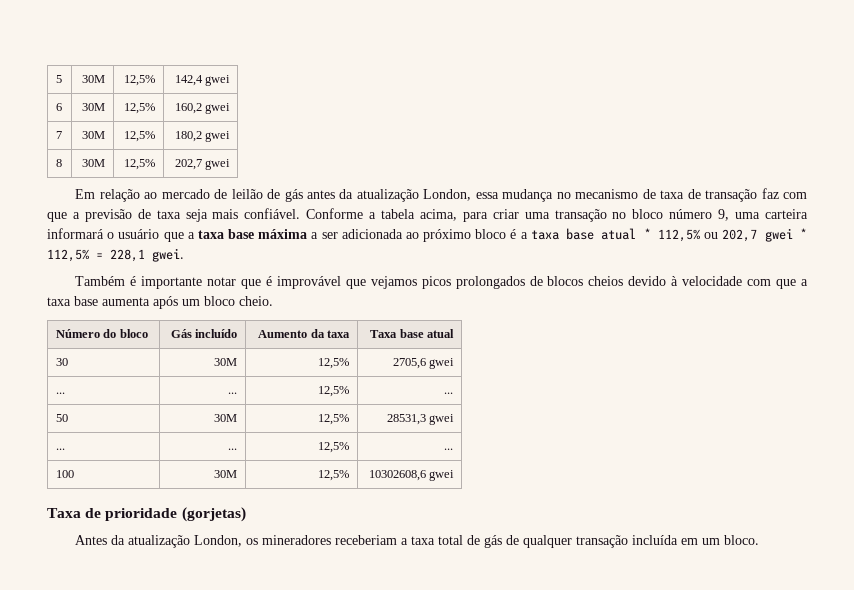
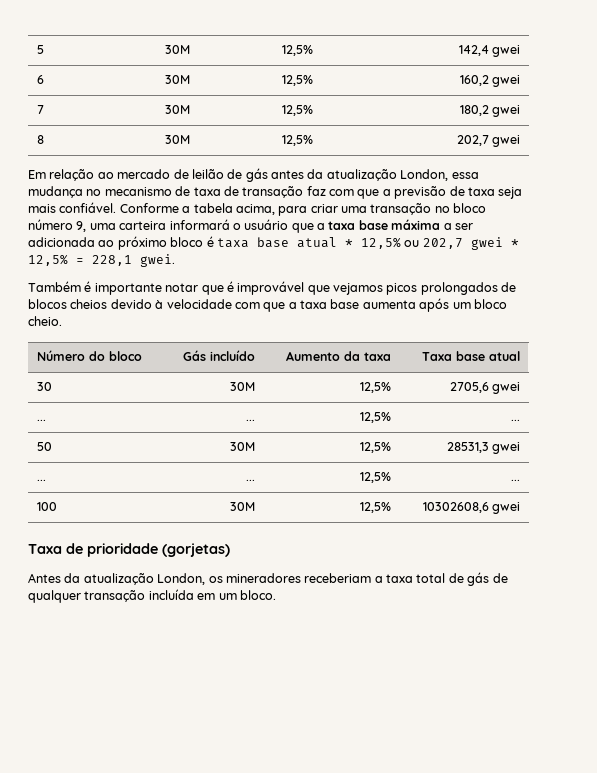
[520,232,528,239] a -> (214, 241) none
[658,229,701,242] 112,5% -> [360,237,401,249] 12,5%
[47,249,89,262] 112,5% -> [28,254,68,266] 12,5%

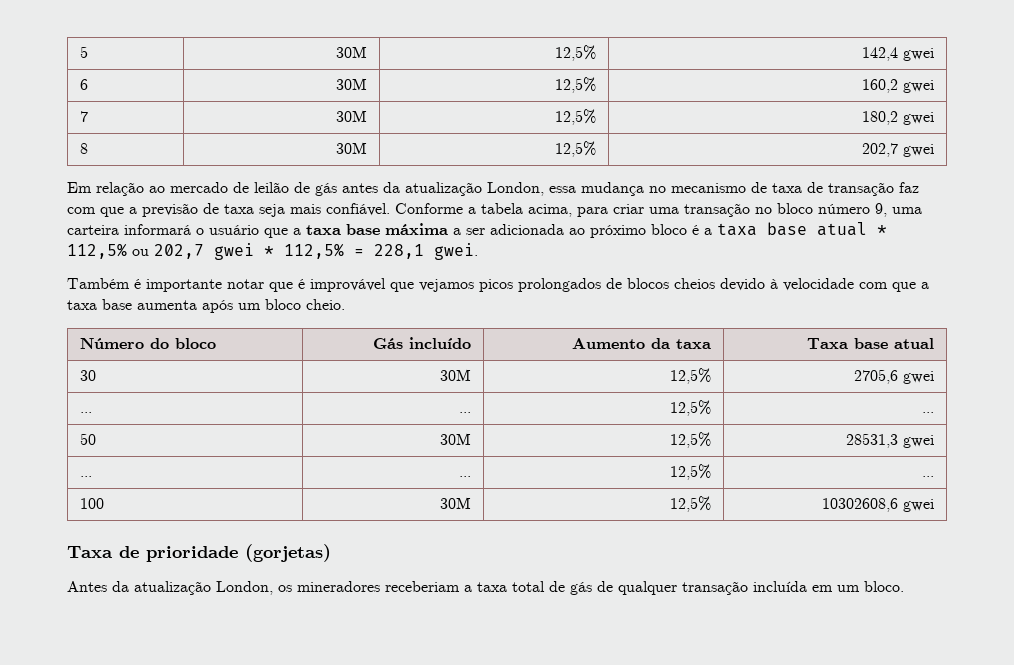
(214, 241) none -> [704,228,712,235] a
[360,237,401,249] 12,5% -> [67,243,127,259] 112,5%
[28,254,68,266] 12,5% -> [284,243,344,259] 112,5%

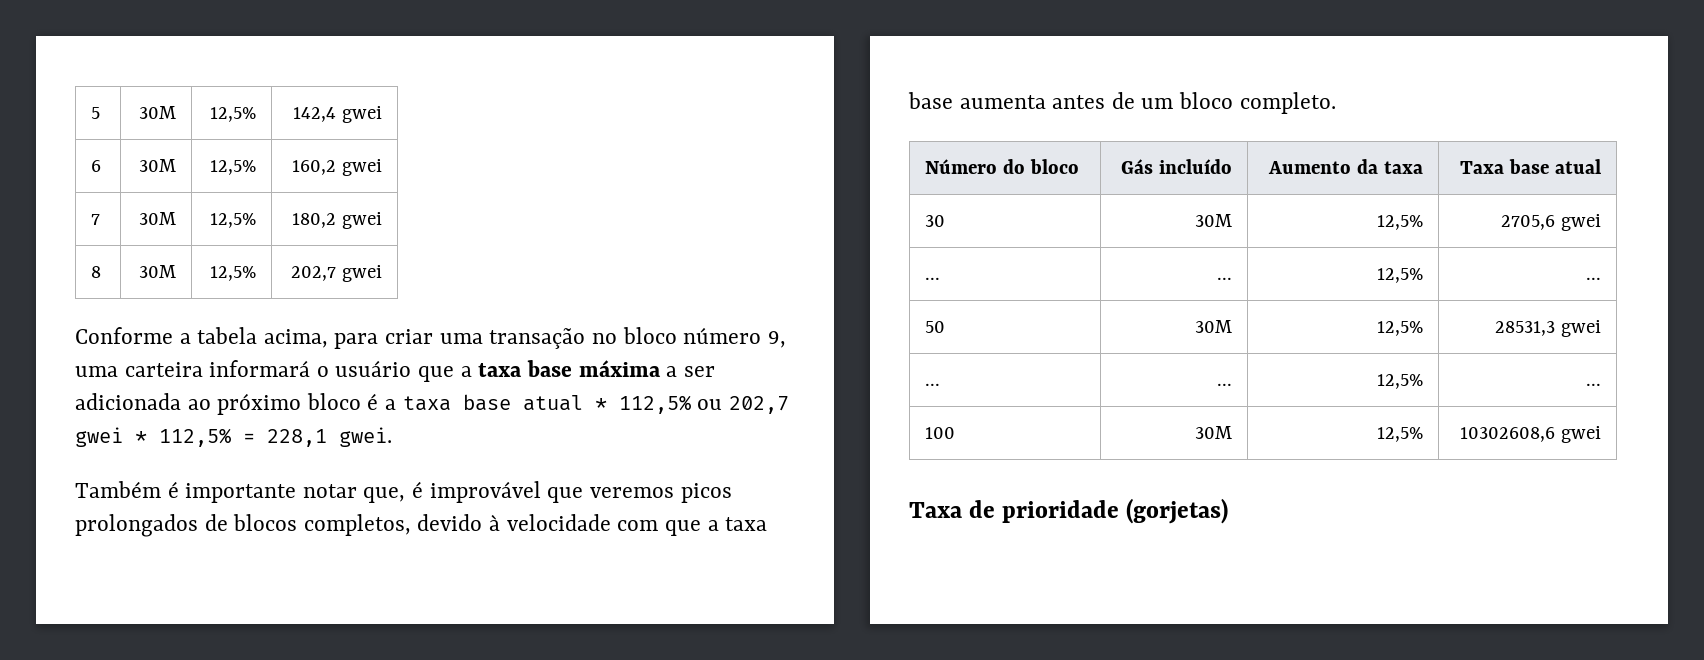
[67,182,919,196] [67,203,390,217] Em relação ao mercado de leilão de gás antes da atualização London, essa mudança no mecanismo de taxa de transação faz com que a previsão de taxa seja mais confiável. -> (382, 273) none
[269,282,293,292] que -> [363,487,406,503] que,
[419,279,474,292] vejamos -> [589,487,674,498] veremos
[674,278,715,289] cheios -> [303,514,411,536] completos,
[202,300,233,313] após -> [1052,92,1135,109] antes de
[306,299,345,310] cheio. -> [1239,92,1336,114] completo.
[67,581,904,595] // Antes da atualização London, os mineradores receberiam a taxa total de gás de qualquer transação incluída em um bloco. -> (1229, 511) none

